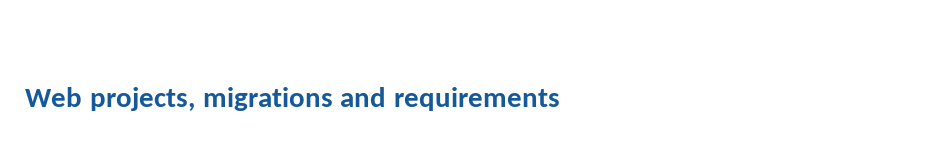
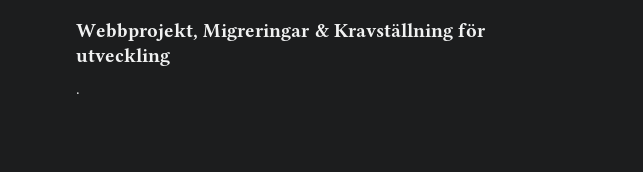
[25,87,561,111] Web projects, migrations and requirements -> [76,23,487,41] [76,48,170,66] [76,92,80,94] Webbprojekt, Migreringar & Kravställning för utveckling // .

